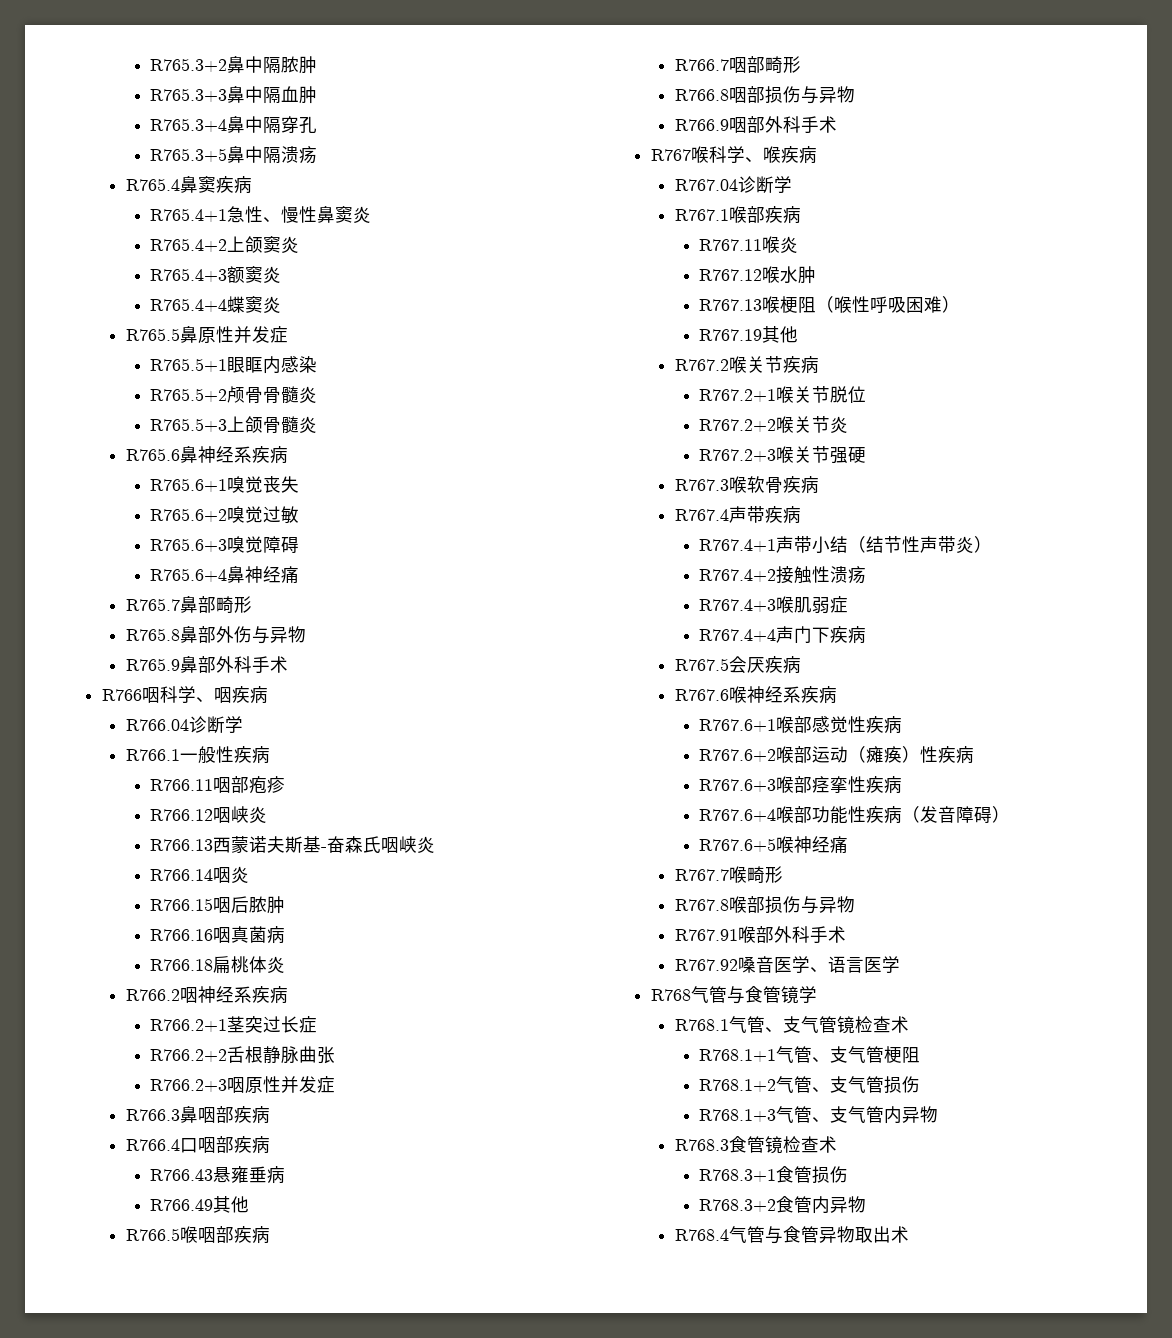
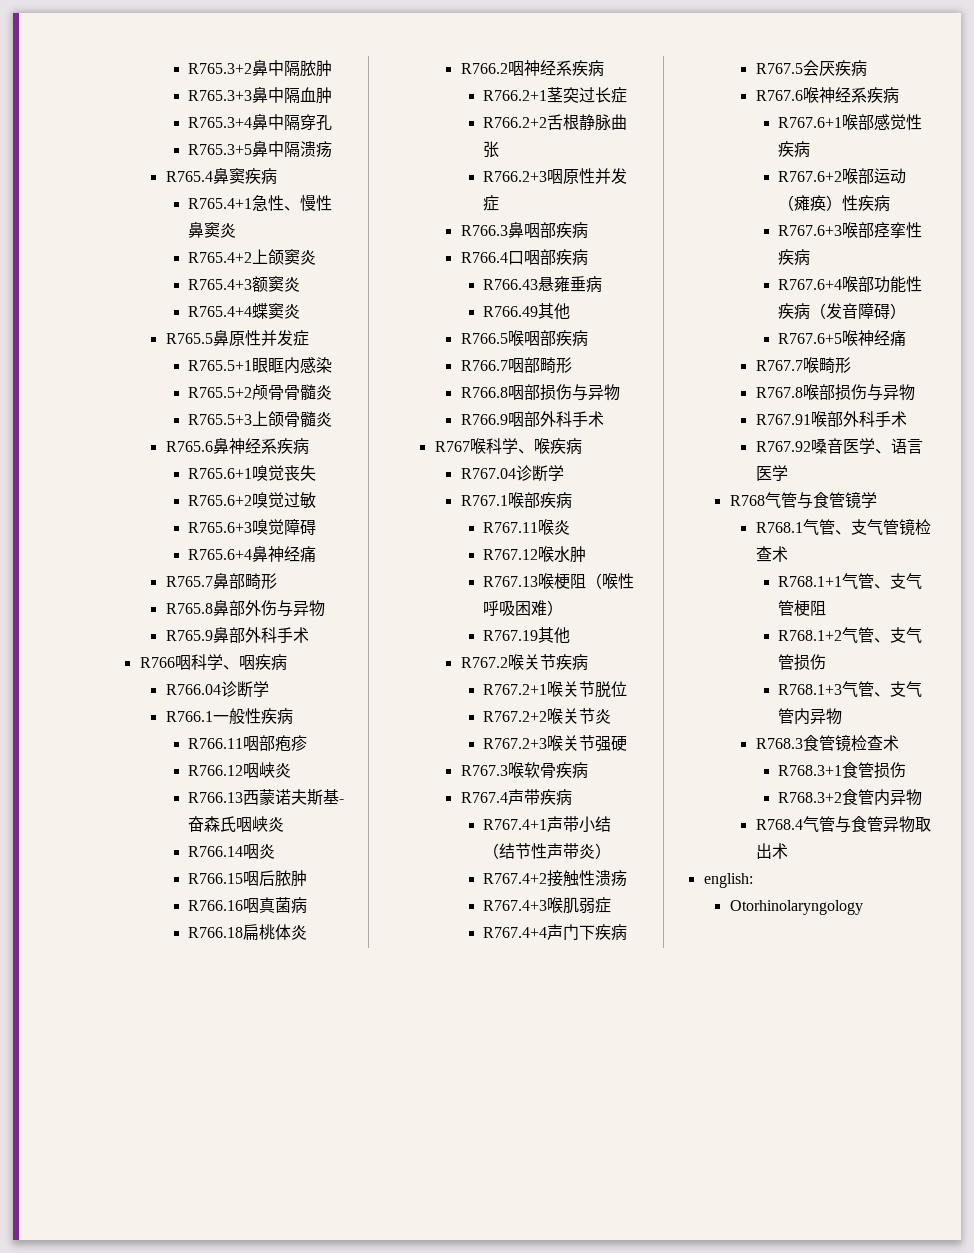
(909, 1234) none -> [703,873,753,888] [729,900,863,915] // english: // Otorhinolaryngology

